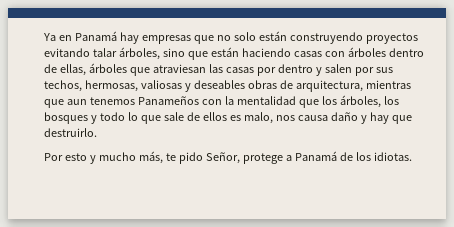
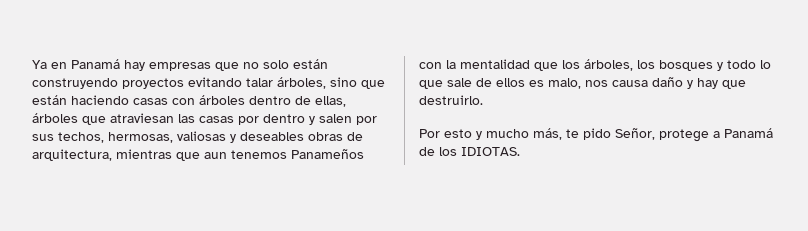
[373,152,412,161] idiotas. -> [461,147,520,156] IDIOTAS.

